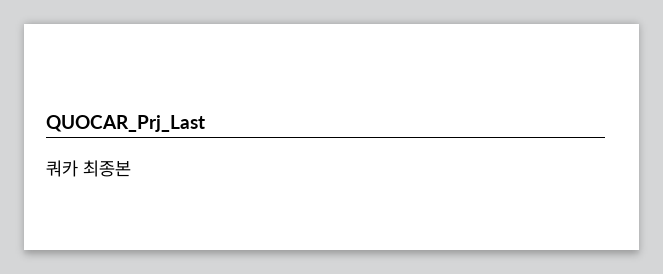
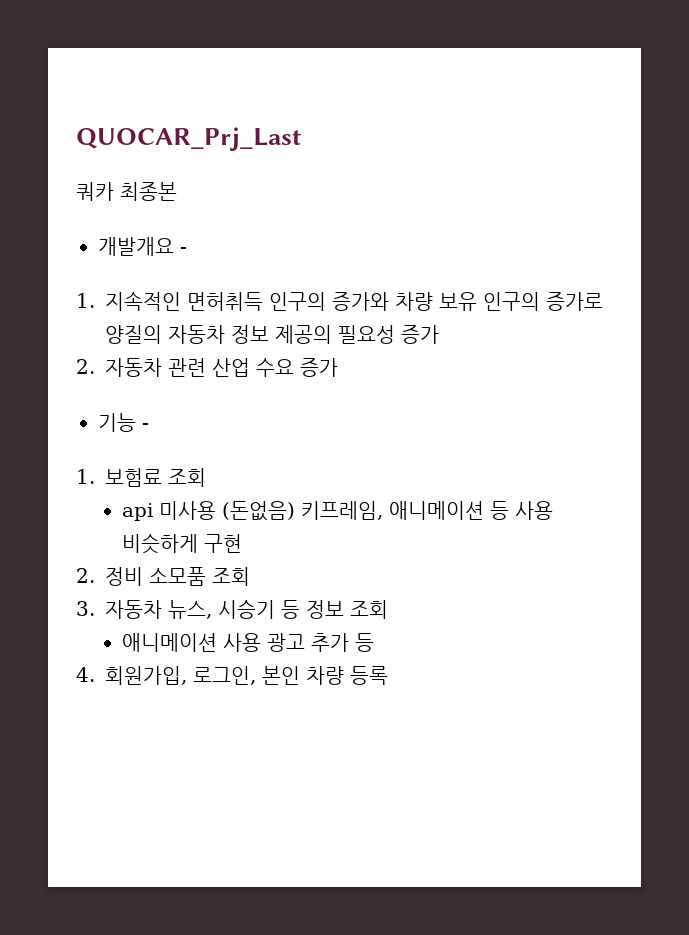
(131, 168) none -> [98,237,187,256] [76,291,603,311] [105,325,439,344] [76,358,338,377] [98,413,149,432] [76,468,206,487] [121,501,553,521] [121,533,242,554] [76,567,250,586] [76,599,388,619] [121,633,374,652] [76,666,388,685] // 개발개요 - // 1. 지속적인 면허취득 인구의 증가와 차량 보유 인구의 증가로 양질의 자동차 정보 제공의 필요성 증가 // 2. 자동차 관련 산업 수요 증가 // 기능 - // 1. 보험료 조회 // api 미사용 (돈없음) 키프레임, 애니메이션 등 사용 비슷하게 구현 // 2. 정비 소모품 조회 // 3. 자동차 뉴스, 시승기 등 정보 조회 // 애니메이션 사용 광고 추가 등 // 4. 회원가입, 로그인, 본인 차량 등록

